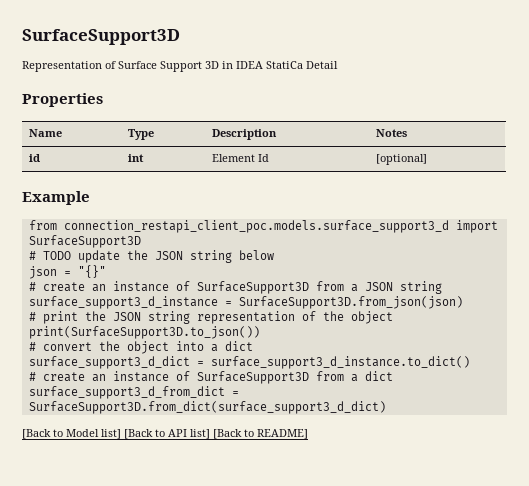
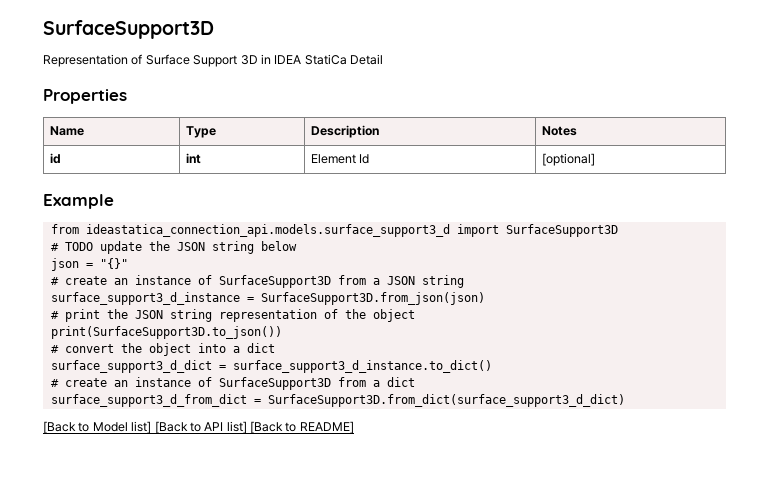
[63,220,449,233] connection_restapi_client_poc.models.surface_support3_d -> [85,224,450,237] ideastatica_connection_api.models.surface_support3_d

